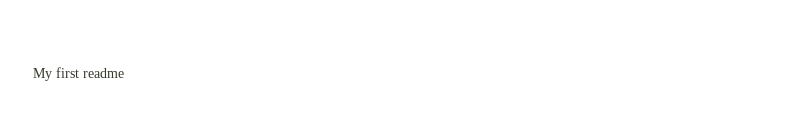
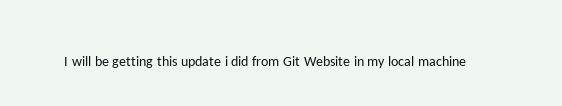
[33,67,124,81] My first readme -> [64,56,466,68] I will be getting this update i did from Git Website in my local machine

